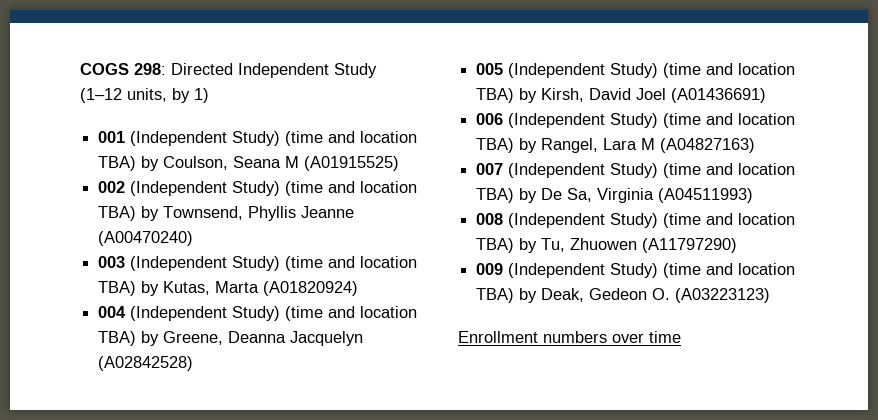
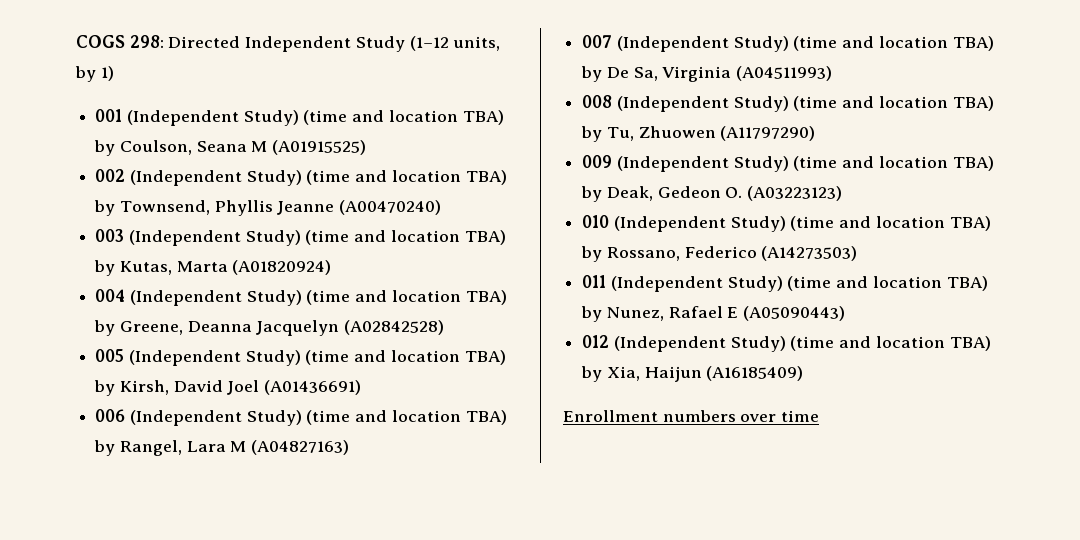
(771, 295) none -> [582,215,991,232] [581,246,858,262] [582,275,988,292] [581,306,846,322] [582,335,991,352] [581,366,804,382] // 010 (Independent Study) (time and location TBA) by Rossano, Federico (A14273503) // 011 (Independent Study) (time and location TBA) by Nunez, Rafael E (A05090443) // 012 (Independent Study) (time and location TBA) by Xia, Haijun (A16185409)

